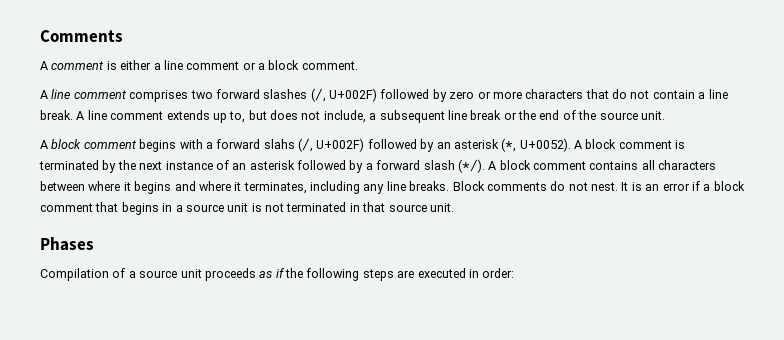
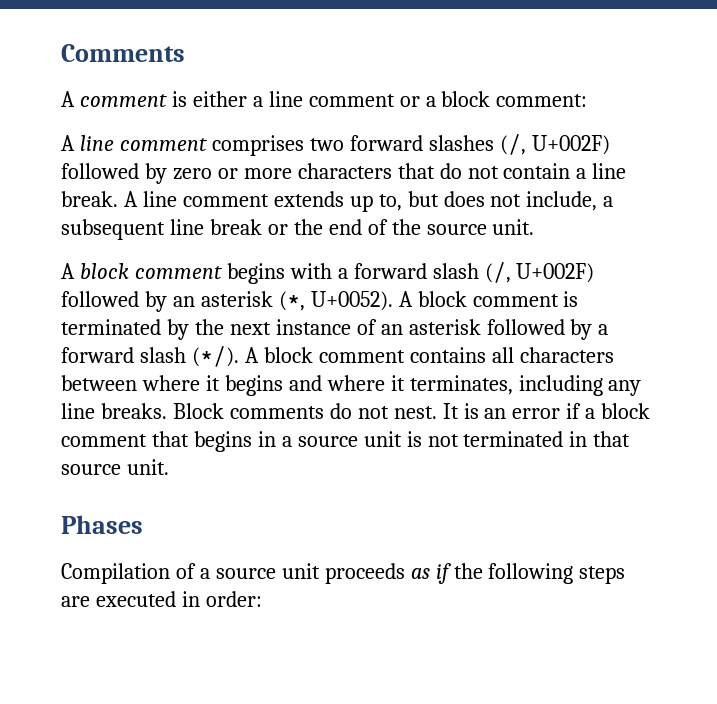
[301,61,358,70] comment. -> [496,94,588,107] comment:
[263,139,295,149] slahs -> [432,263,479,279] slash

